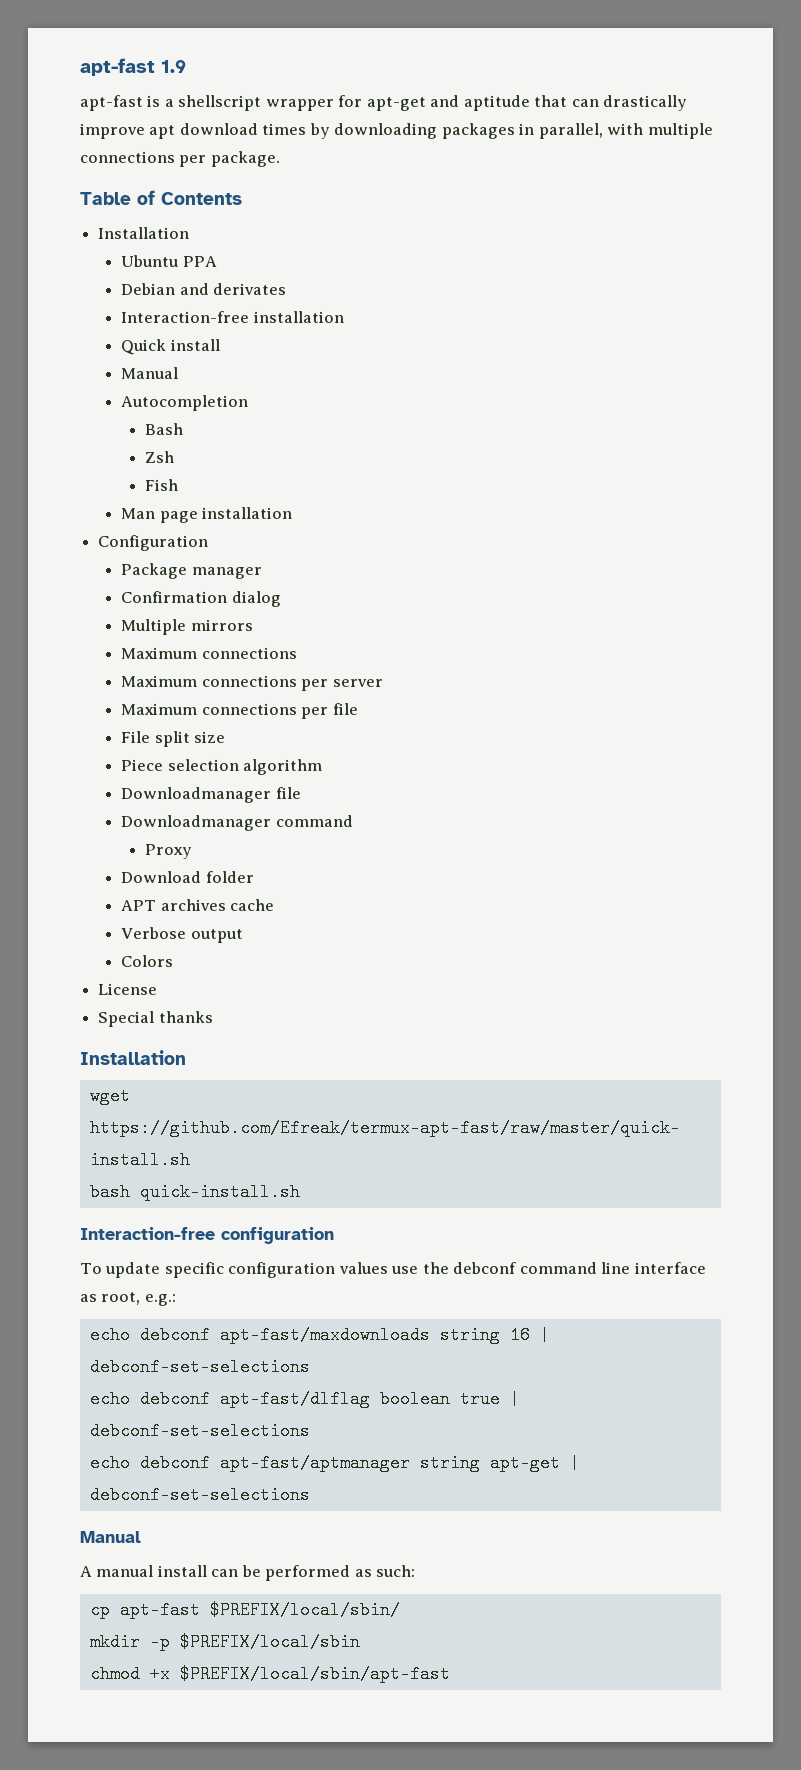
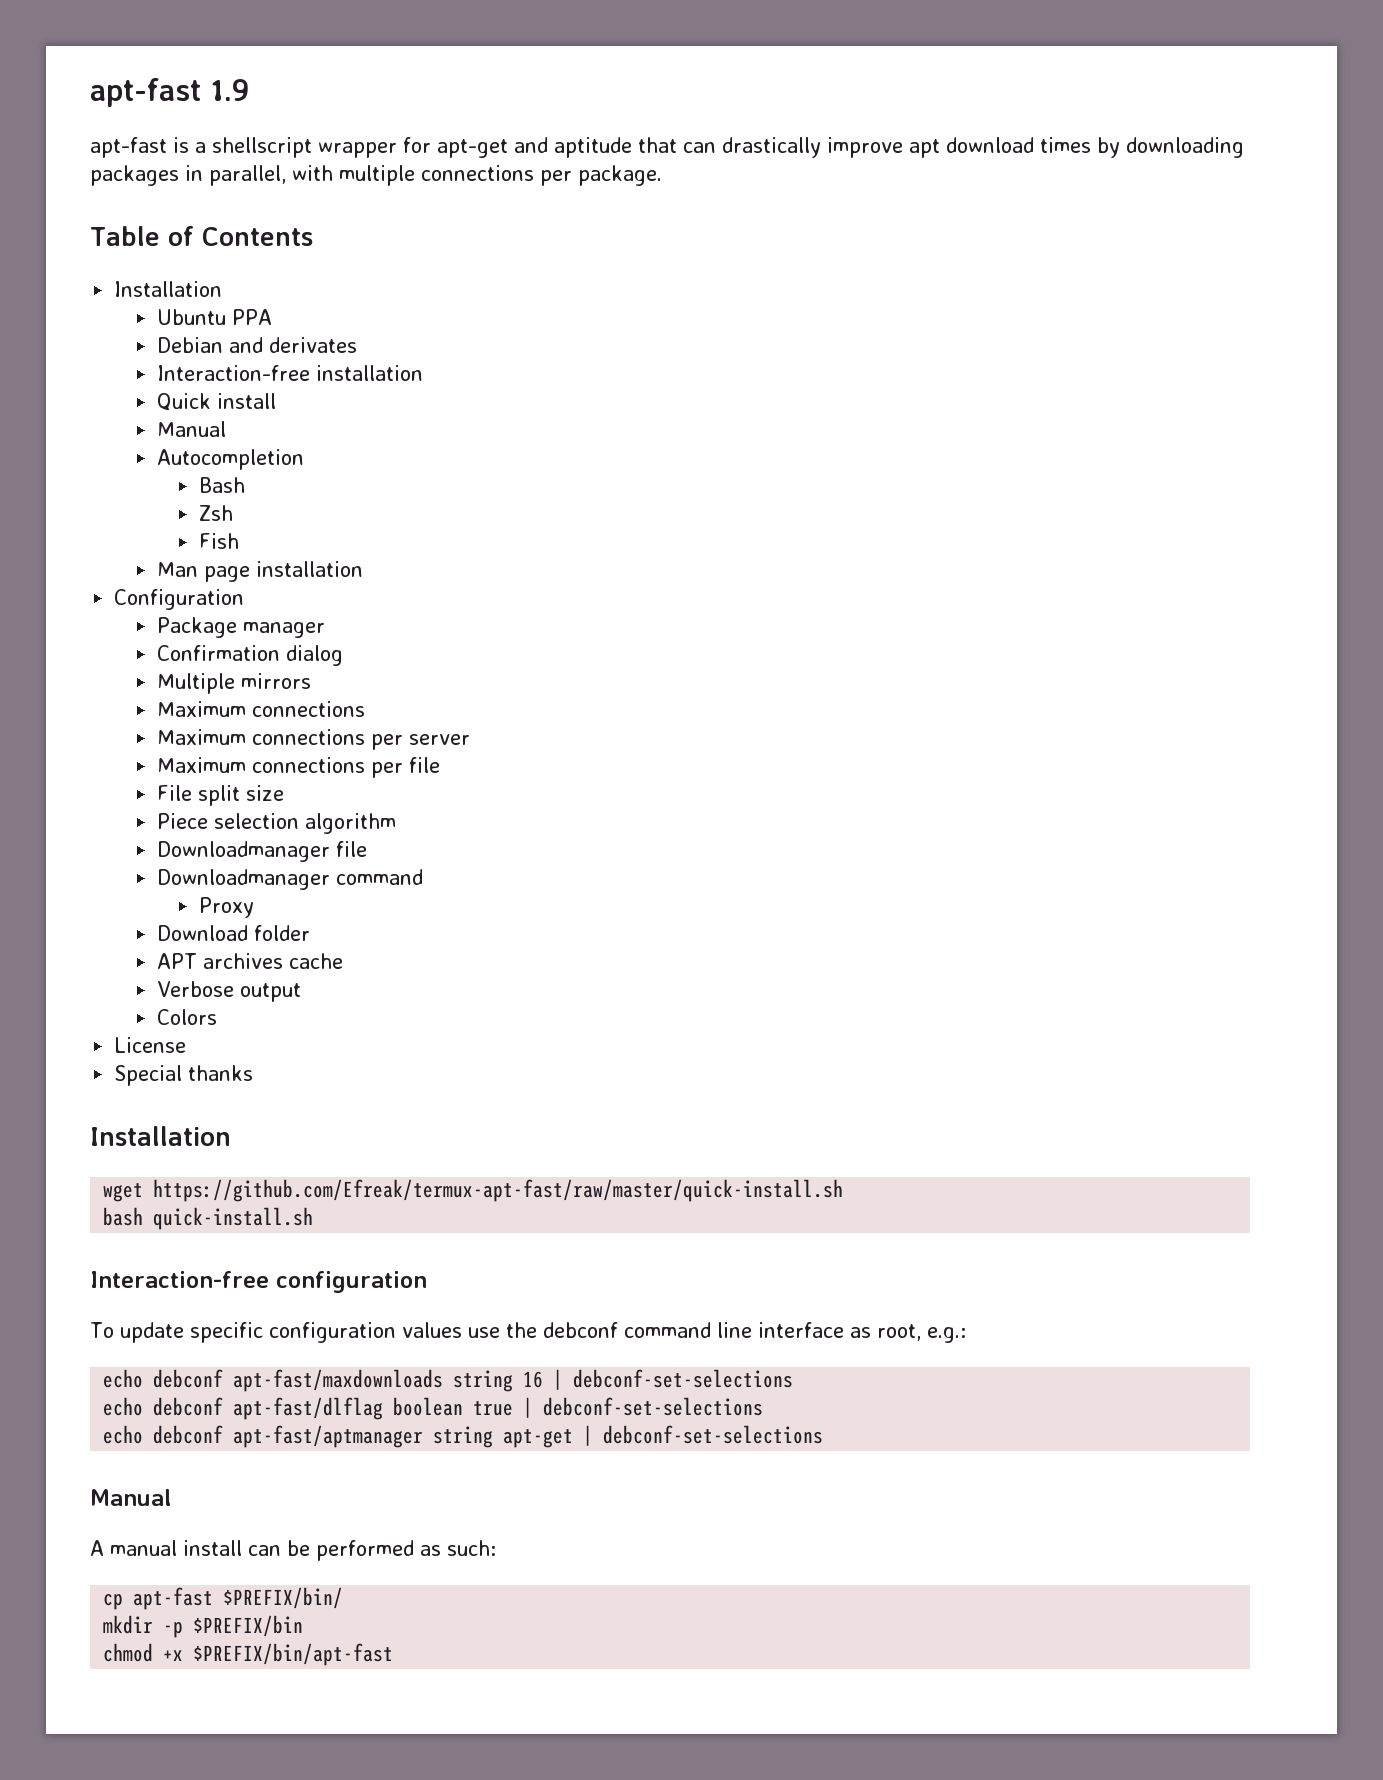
[209,1601,400,1619] $PREFIX/local/sbin/ -> [223,1587,344,1609] $PREFIX/bin/
[179,1633,360,1651] $PREFIX/local/sbin -> [193,1615,304,1637] $PREFIX/bin
[179,1665,450,1683] $PREFIX/local/sbin/apt-fast -> [193,1643,394,1666] $PREFIX/bin/apt-fast

